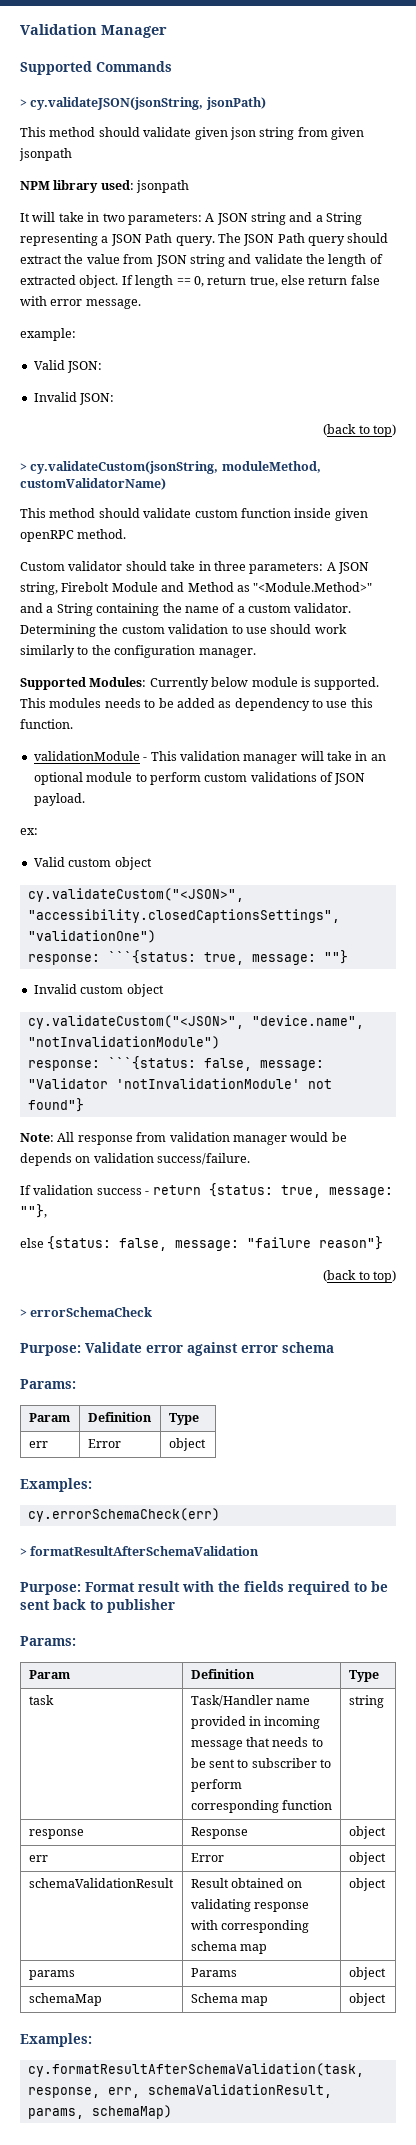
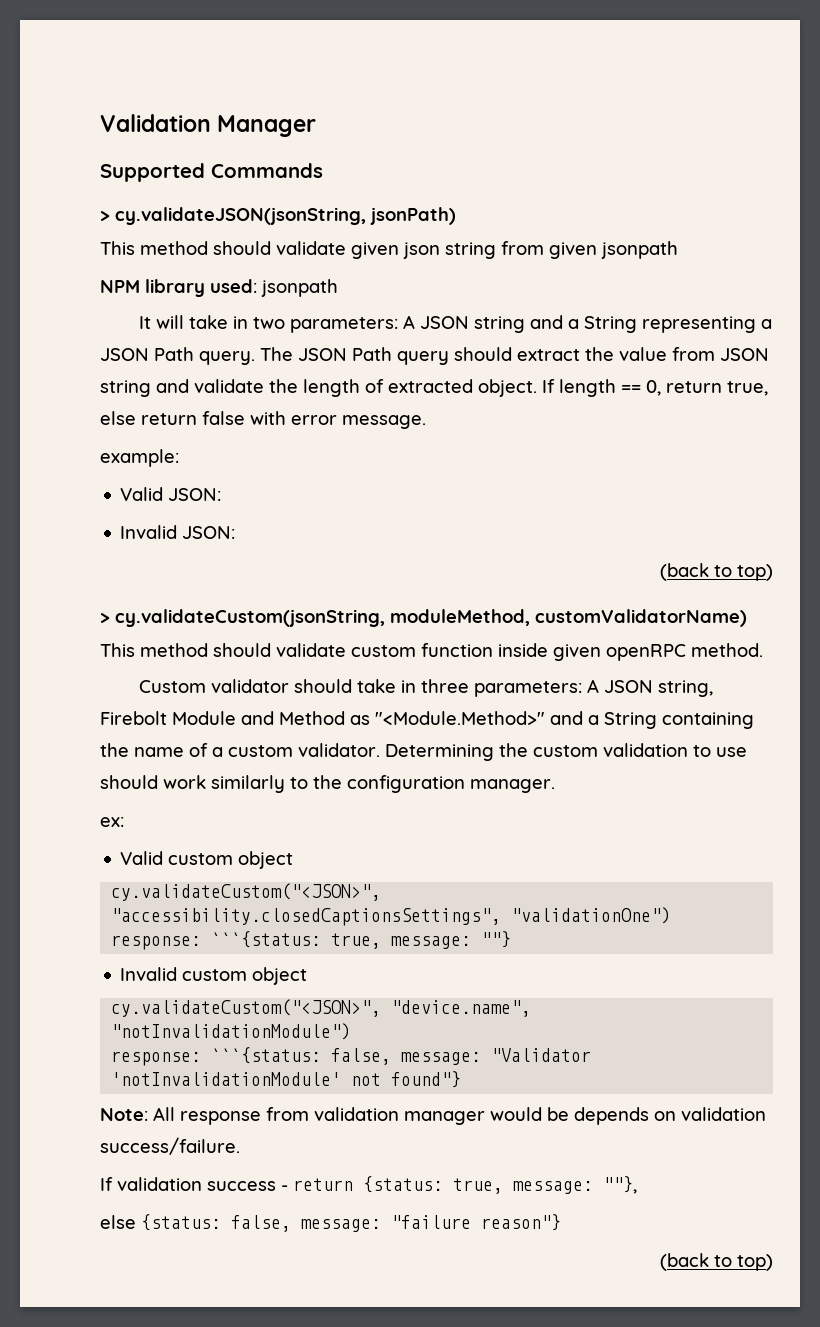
[20,677,380,690] [20,698,373,711] [20,719,73,729] [33,751,386,764] [33,772,366,785] [33,793,85,806] // Supported Modules: Currently below module is supported. This modules needs to be added as dependency to use this function. // validationModule - This validation manager will take in an optional module to perform custom validations of JSON payload. -> (555, 786) none
[20,1307,153,1317] [20,1342,334,1356] [20,1379,76,1389] [28,1413,70,1422] [87,1412,152,1422] [168,1413,199,1425] [28,1441,48,1448] [87,1439,121,1448] [168,1438,206,1451] [20,1478,92,1492] [27,1508,220,1522] [20,1546,260,1556] [20,1581,388,1595] [20,1599,175,1613] [20,1636,76,1646] [28,1670,70,1679] [190,1669,255,1679] [348,1670,379,1682] [28,1695,54,1705] [190,1695,311,1707] [190,1716,321,1729] [190,1737,323,1750] [190,1758,332,1768] [190,1779,242,1792] [190,1800,333,1813] [348,1695,384,1708] [28,1829,84,1839] [190,1827,248,1839] [348,1826,386,1839] [28,1855,48,1862] [190,1853,224,1862] [348,1852,386,1865] [28,1878,174,1888] [190,1878,303,1888] [190,1899,310,1912] [190,1920,310,1933] [190,1941,268,1954] [348,1878,386,1891] [28,1970,75,1980] [190,1968,237,1977] [348,1967,386,1980] [28,1993,102,2006] [190,1993,269,2006] [348,1993,386,2006] [20,2033,92,2047] [27,2063,364,2077] [27,2084,332,2098] [27,2105,172,2119] // > errorSchemaCheck // Purpose: Validate error against error schema // Params: // Param | Definition | Type // err | Error | object // Examples: // cy.errorSchemaCheck(err) // > formatResultAfterSchemaValidation // Purpose: Format result with the fields required to be sent back to publisher // Params: // Param | Definition | Type // task | Task/Handler name provided in incoming message that needs to be sent to subscriber to perform corresponding function | string // response | Response | object // err | Error | object // schemaValidationResult | Result obtained on validating response with corresponding schema map | object // params | Params | object // schemaMap | Schema map | object // Examples: // cy.formatResultAfterSchemaValidation(task, response, err, schemaValidationResult, params, schemaMap) -> (773, 1262) none

